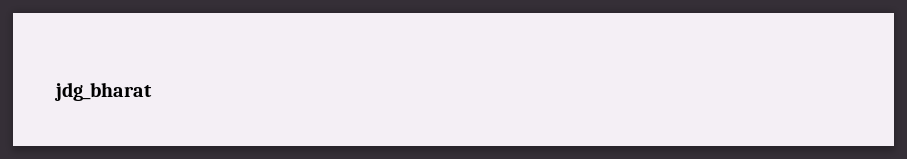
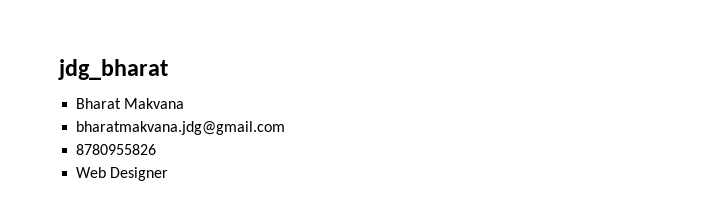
(152, 91) none -> [76,98,185,109] [76,121,286,135] [76,144,157,155] [76,167,169,181] // Bharat Makvana // bharatmakvana.jdg@gmail.com // 8780955826 // Web Designer

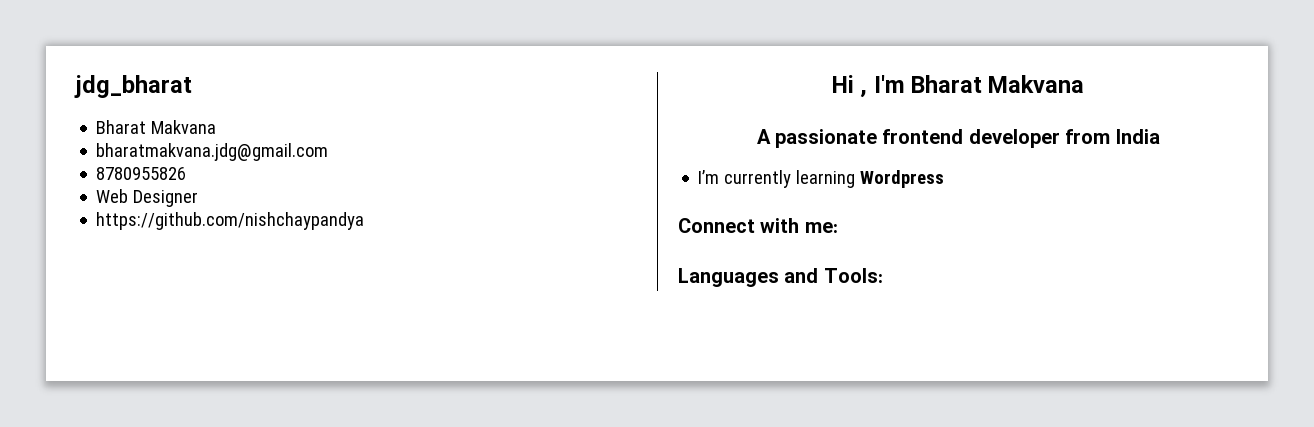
(169, 174) none -> [96,212,365,230] [831,75,1085,98] [756,129,1160,148] [698,170,945,188] [678,218,838,233] [678,268,883,287] // https://github.com/nishchaypandya // Hi , I'm Bharat Makvana // A passionate frontend developer from India // I’m currently learning Wordpress // Connect with me: // Languages and Tools:

